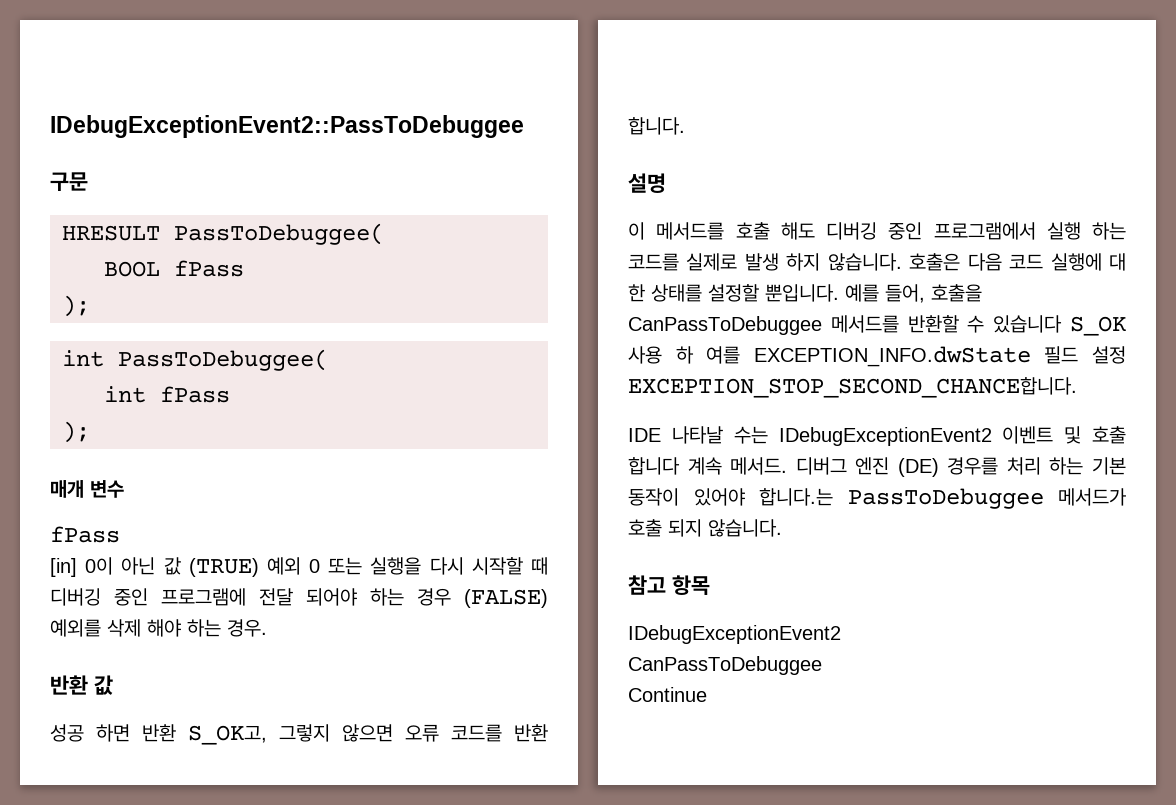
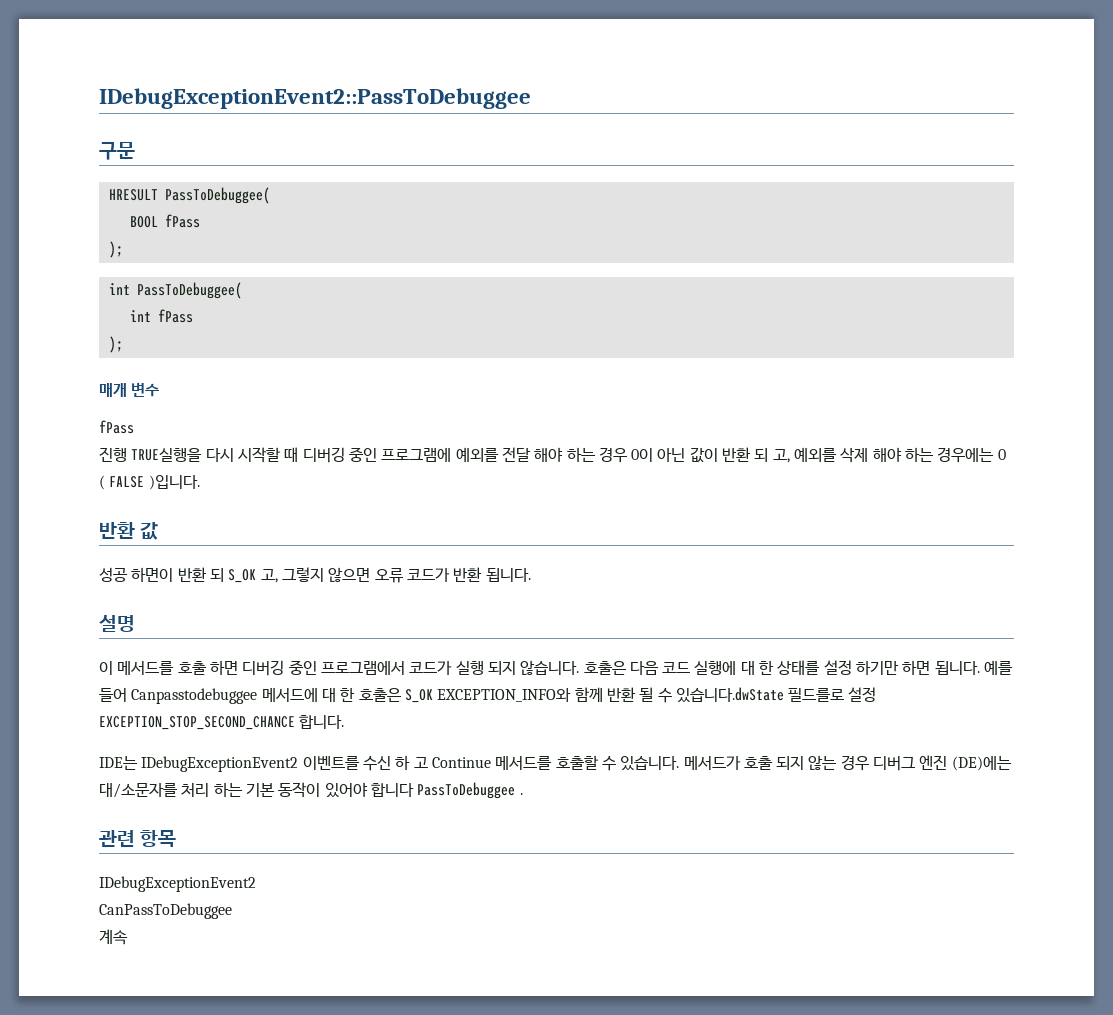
[50,557,422,577] [in] 0이 아닌 값 (TRUE) 예외 0 또는 실행을 -> [99,447,203,462] 진행 TRUE실행을
[259,588,548,608] [50,619,267,637] [50,675,113,695] [50,724,548,745] [628,117,685,135] 전달 되어야 하는 경우 (FALSE) 예외를 삭제 해야 하는 경우. // 반환 값 // 성공 하면 반환 S_OK고, 그렇지 않으면 오류 코드를 반환 합니다. -> [455,447,1006,463] [99,475,200,490] [99,522,159,540] [99,567,531,583] 예외를 전달 해야 하는 경우 0이 아닌 값이 반환 되 고, 예외를 삭제 해야 하는 경우에는 0 ( FALSE )입니다. // 반환 값 // 성공 하면이 반환 되 S_OK 고, 그렇지 않으면 오류 코드가 반환 됩니다.
[780,222,815,240] 해도 -> [209,660,238,675] 하면
[1046,222,1126,240] [628,253,821,271] 실행 하는 코드를 실제로 발생 하지 -> [409,660,516,675] 코드가 실행 되지
[708,284,982,303] [628,315,1126,336] [628,346,1126,367] [628,377,1077,398] [628,426,1126,446] [628,457,999,477] 설정할 뿐입니다. 예를 들어, 호출을 CanPassToDebuggee 메서드를 반환할 수 있습니다 S_OK 사용 하 여를 EXCEPTION_INFO.dwState 필드 설정 EXCEPTION_STOP_SECOND_CHANCE합니다. // IDE 나타날 수는 IDebugExceptionEvent2 이벤트 및 호출 합니다 계속 메서드. 디버그 엔진 (DE) 경우를 -> [823,660,1014,675] [99,687,877,704] [99,715,345,730] [99,755,1012,772] [99,783,178,798] 설정 하기만 하면 됩니다. 예를 들어 Canpasstodebuggee 메서드에 대 한 호출은 S_OK EXCEPTION_INFO와 함께 반환 될 수 있습니다.dwState 필드를로 설정 EXCEPTION_STOP_SECOND_CHANCE 합니다. // IDE는 IDebugExceptionEvent2 이벤트를 수신 하 고 Continue 메서드를 호출할 수 있습니다. 메서드가 호출 되지 않는 경우 디버그 엔진 (DE)에는 대/소문자를
[759,488,1126,509] [628,519,782,537] [628,575,666,595] 합니다.는 PassToDebuggee 메서드가 호출 되지 않습니다. // 참고 -> [370,782,523,799] [99,830,135,847] 합니다 PassToDebuggee . // 관련
[628,687,707,702] Continue -> [99,929,128,945] 계속

